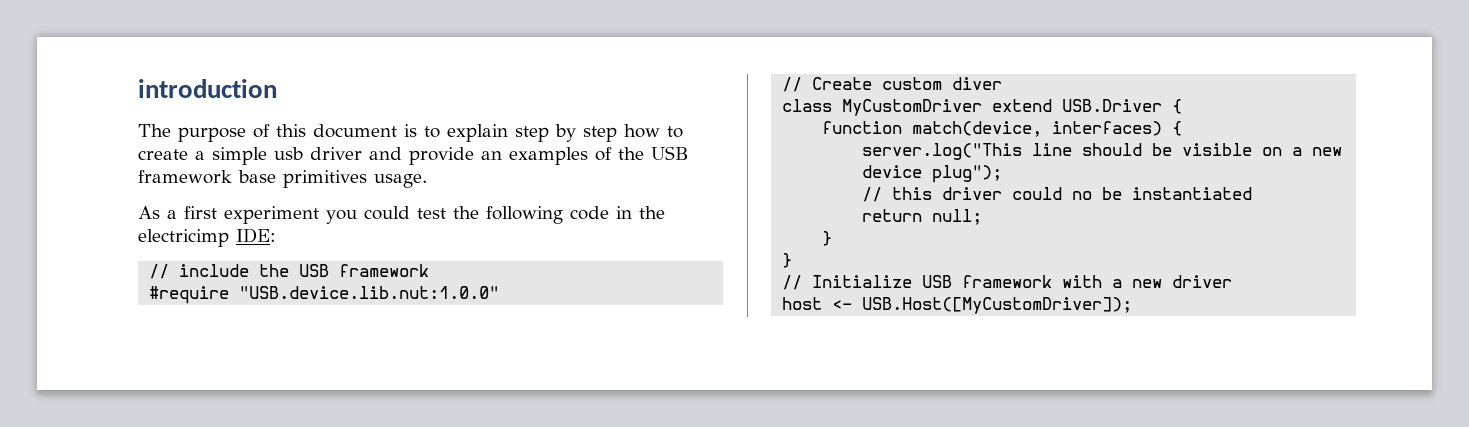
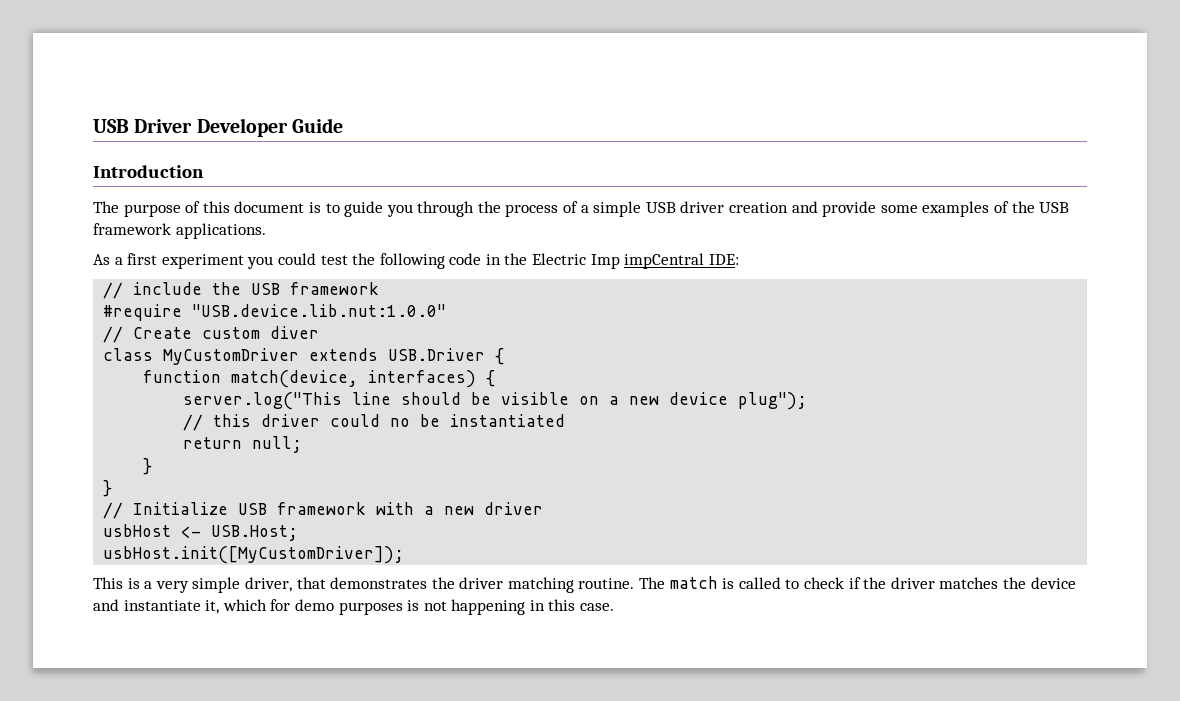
[138,79,277,98] introduction -> [93,118,343,137] [93,165,204,178] USB Driver Developer Guide // Introduction
[447,124,683,142] [138,147,362,165] explain step by step how to create a simple usb driver -> [344,201,789,217] guide you through the process of a simple USB driver creation
[481,151,502,160] an -> [880,205,918,213] some
[238,170,427,188] base primitives usage. -> [175,223,266,239] applications.
[138,229,229,247] electricimp -> [532,253,705,269] Electric Imp impCentral
[992,99,1053,112] extend -> [309,348,379,361] extends
[782,297,1133,314] host <- USB.Host([MyCustomDriver]); -> [103,524,299,541] [103,546,405,564] [93,576,1076,593] [93,599,615,615] usbHost <- USB.Host; // usbHost.init([MyCustomDriver]); // This is a very simple driver, that demonstrates the driver matching routine. The match is called to check if the driver matches the device and instantiate it, which for demo purposes is not happening in this case.

